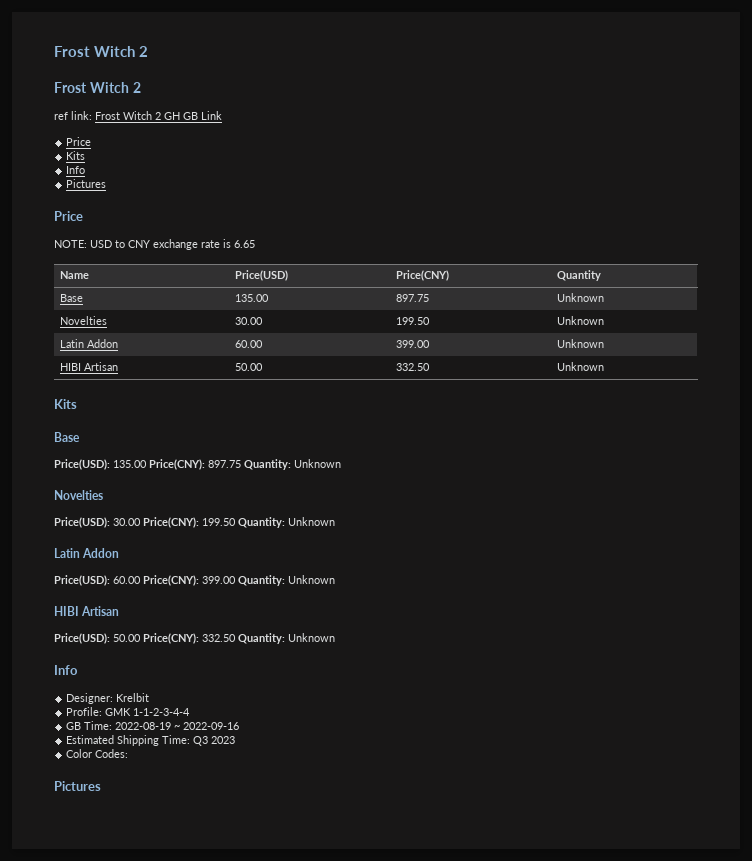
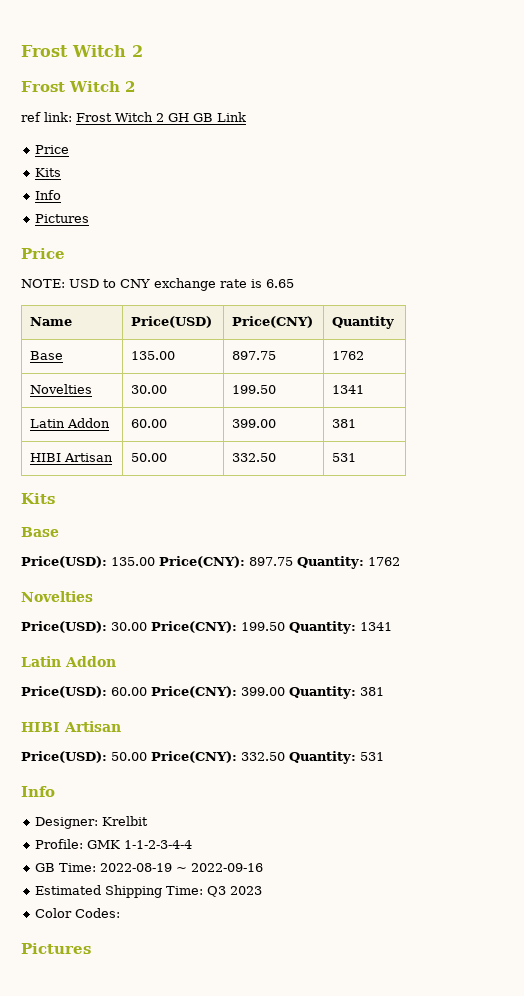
[556,293,604,302] Unknown -> [332,351,365,360] 1762
[556,316,604,325] Unknown -> [332,385,365,394] 1341
[556,339,604,348] Unknown -> [332,419,357,428] 381
[556,362,604,371] Unknown -> [332,453,357,462] 531
[294,459,341,468] Unknown -> [368,557,400,566] 1762
[288,517,335,526] Unknown -> [360,622,392,631] 1341
[288,575,335,584] Unknown -> [360,687,384,696] 381
[288,633,335,642] Unknown -> [360,752,384,761] 531

